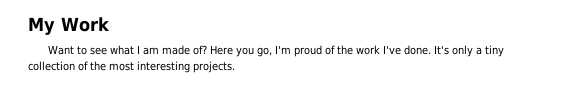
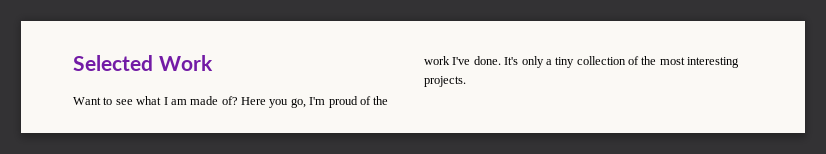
[28,17,55,35] My -> [73,55,153,71] Selected

